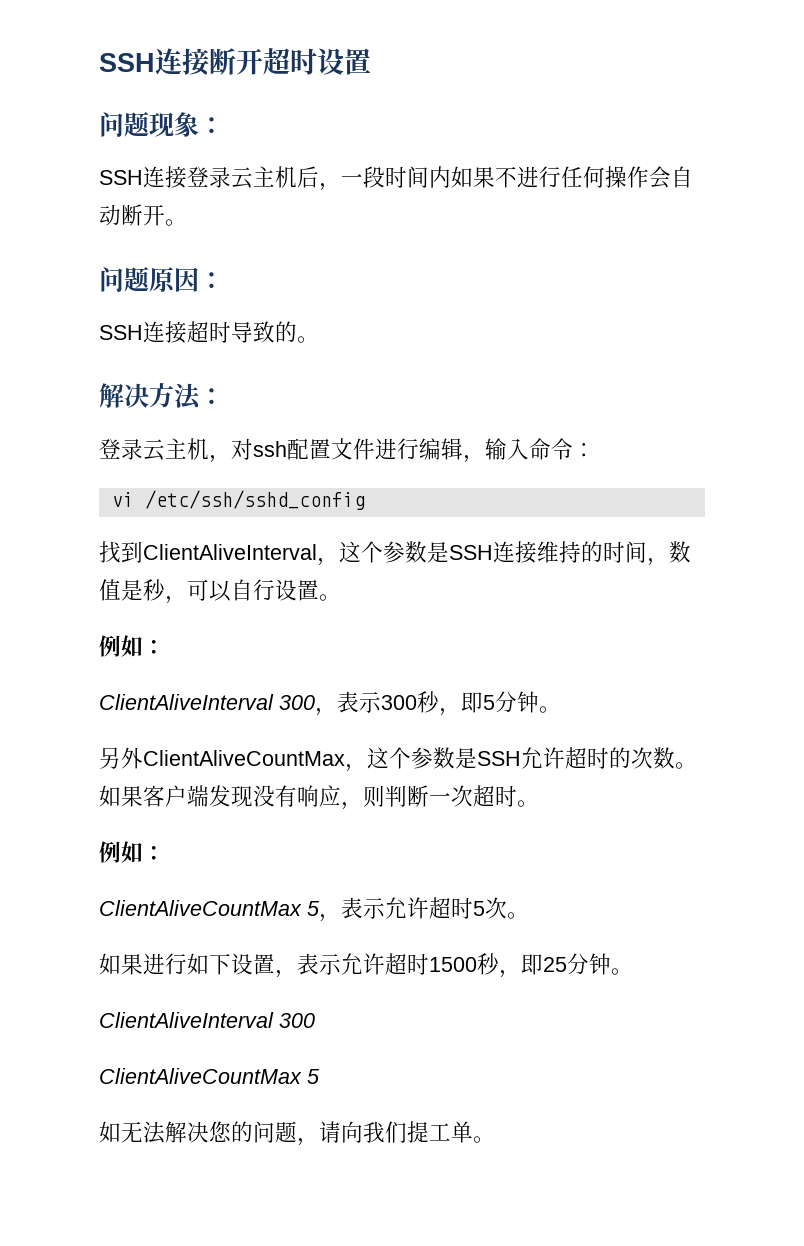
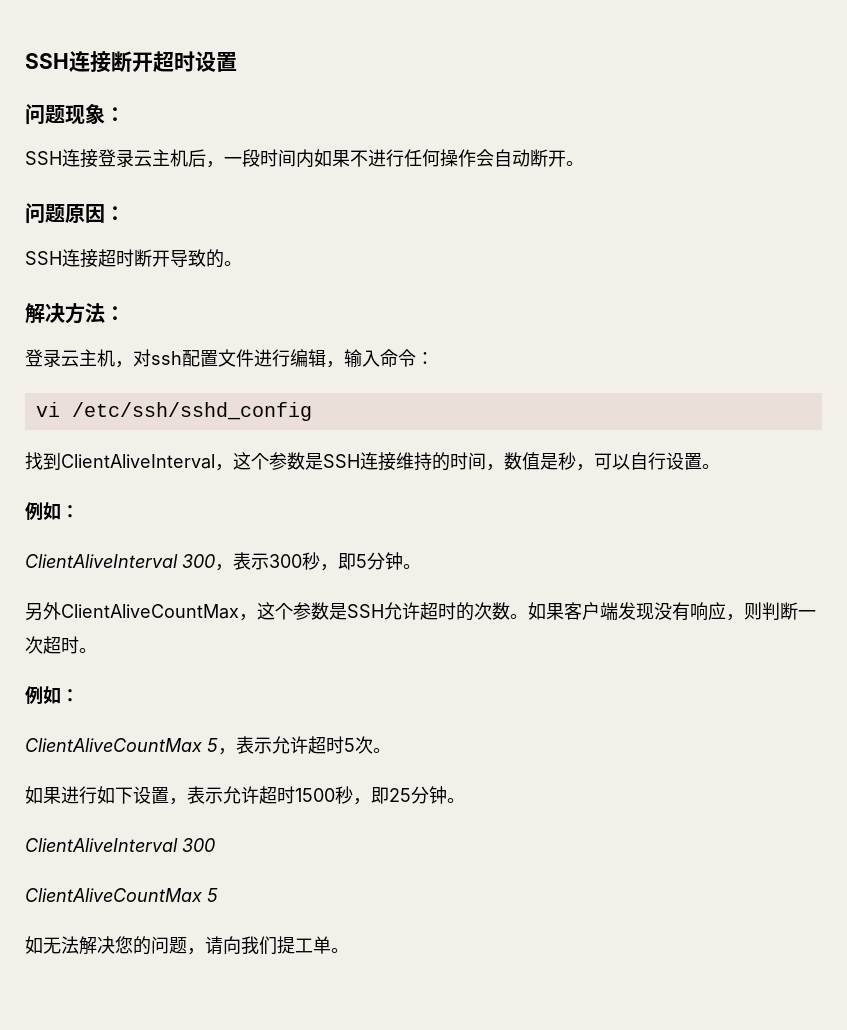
(231, 332) none -> [134,249,170,267] 断开

